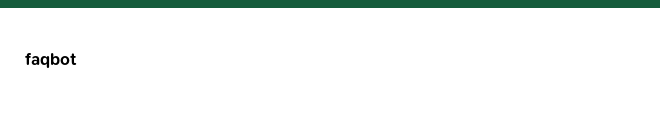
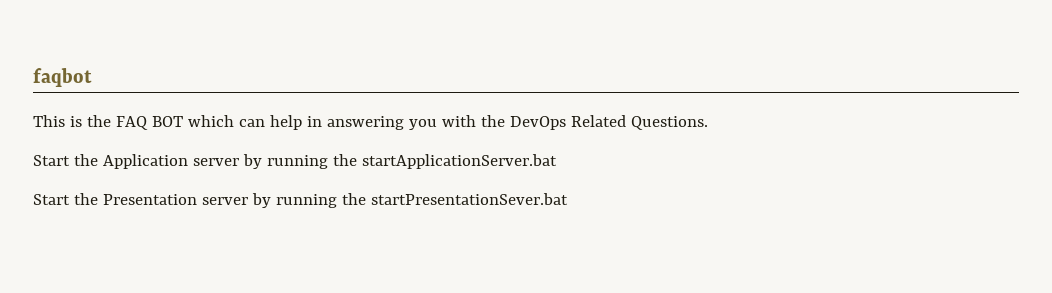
(77, 60) none -> [33,115,708,130] [33,154,557,169] [33,193,568,208] // This is the FAQ BOT which can help in answering you with the DevOps Related Questions. // Start the Application server by running the startApplicationServer.bat // Start the Presentation server by running the startPresentationSever.bat

